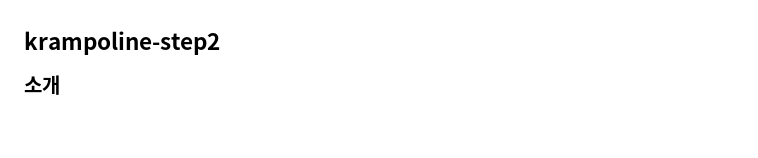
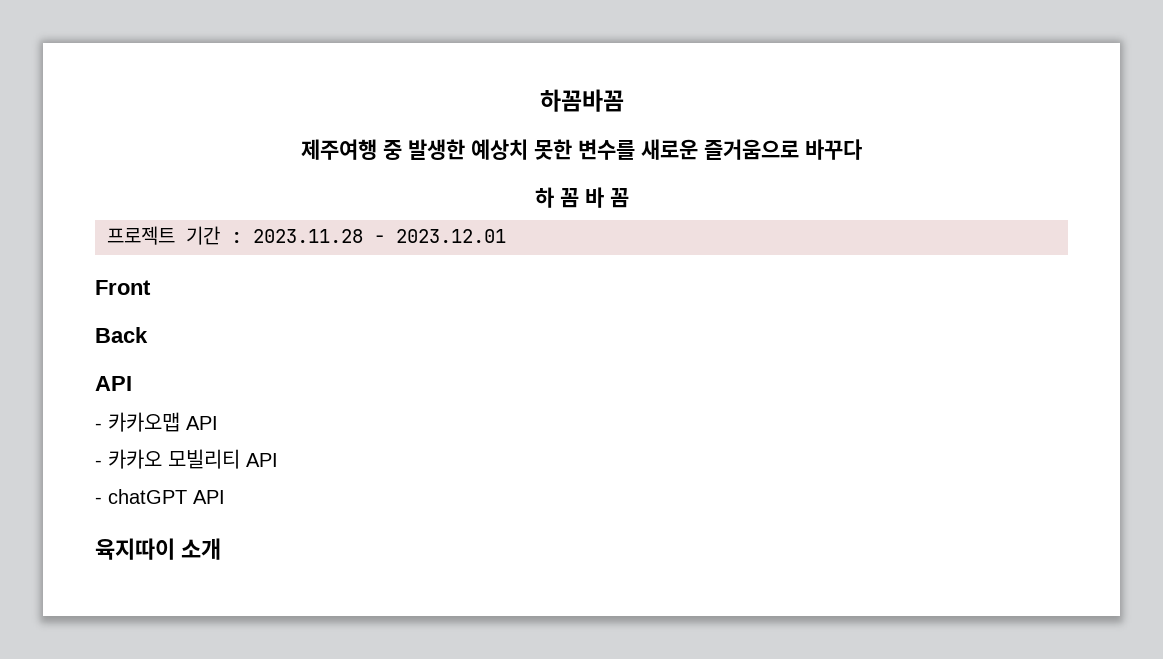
[24,31,220,55] krampoline-step2 // -> [539,89,624,112] [301,139,862,160] [534,187,629,208] [107,226,506,245] [95,280,151,295] [95,327,148,343] [95,376,132,391] [95,412,218,432] [95,449,278,469] [95,489,225,504] [95,538,175,560] 하꼼바꼼 // 제주여행 중 발생한 예상치 못한 변수를 새로운 즐거움으로 바꾸다 // 하 꼼 바 꼼 // 프로젝트 기간 : 2023.11.28 - 2023.12.01 // Front // Back // API // - 카카오맵 API // - 카카오 모빌리티 API // - chatGPT API // 육지따이

